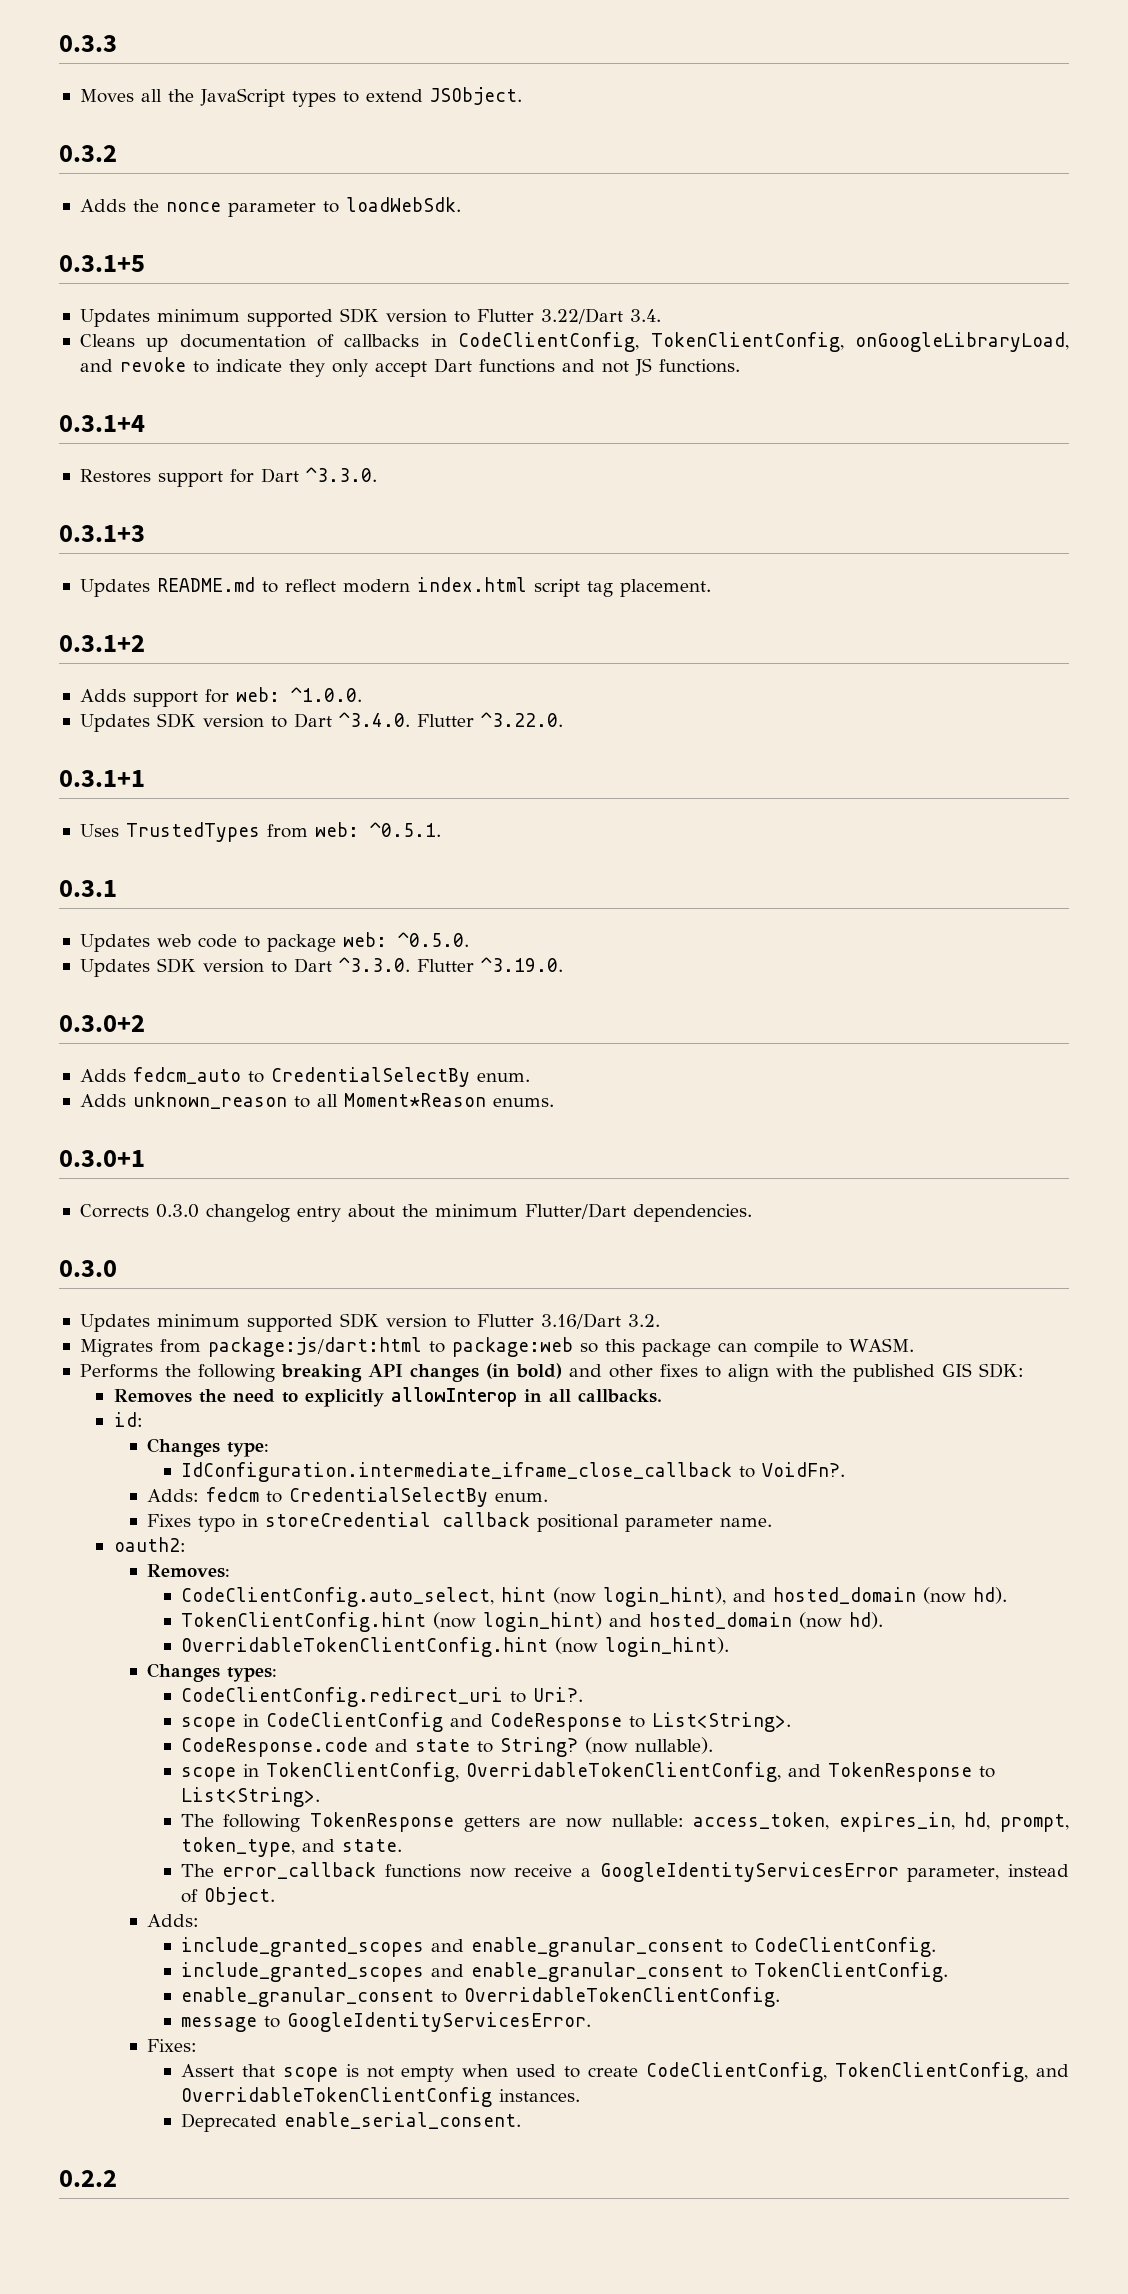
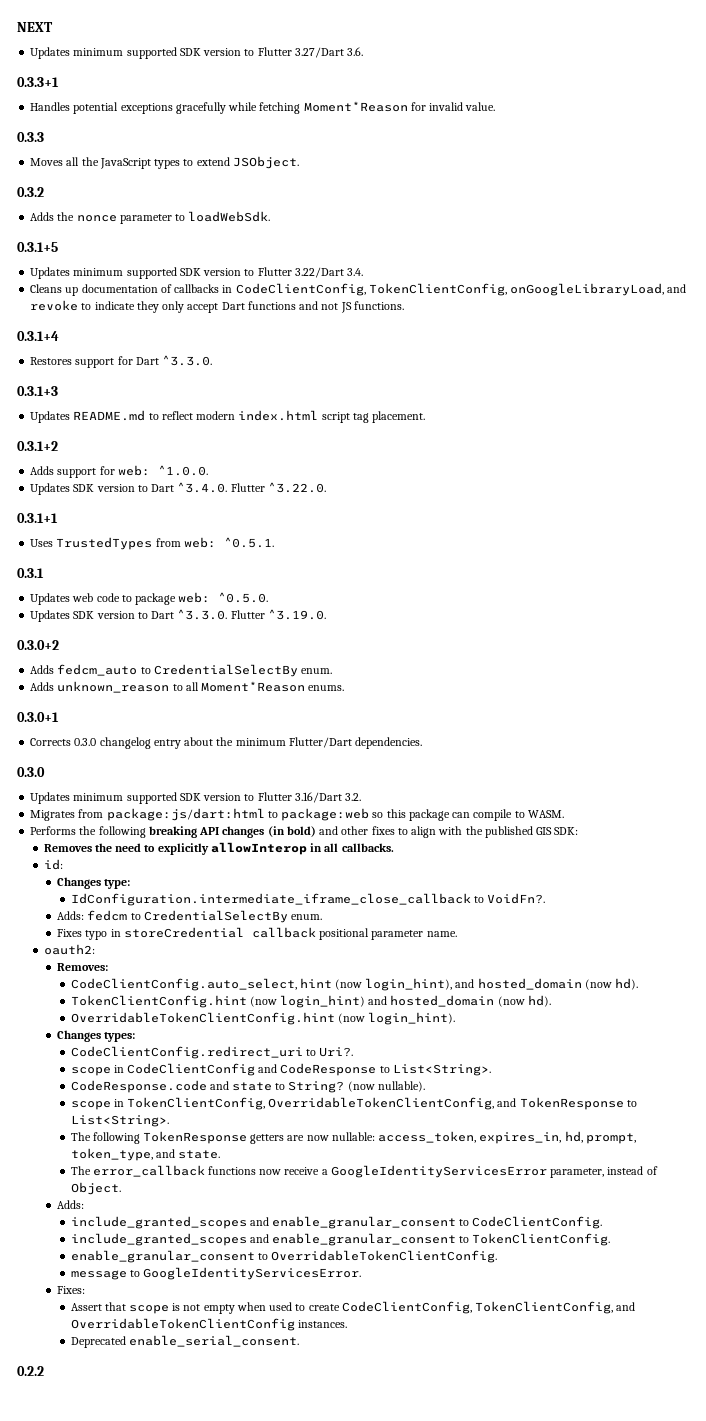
(59, 43) none -> [17,22,53,32] [30,47,364,59] [17,77,59,87] [30,101,496,114] NEXT // Updates minimum supported SDK version to Flutter 3.27/Dart 3.6. // 0.3.3+1 // Handles potential exceptions gracefully while fetching Moment*Reason for invalid value. //

